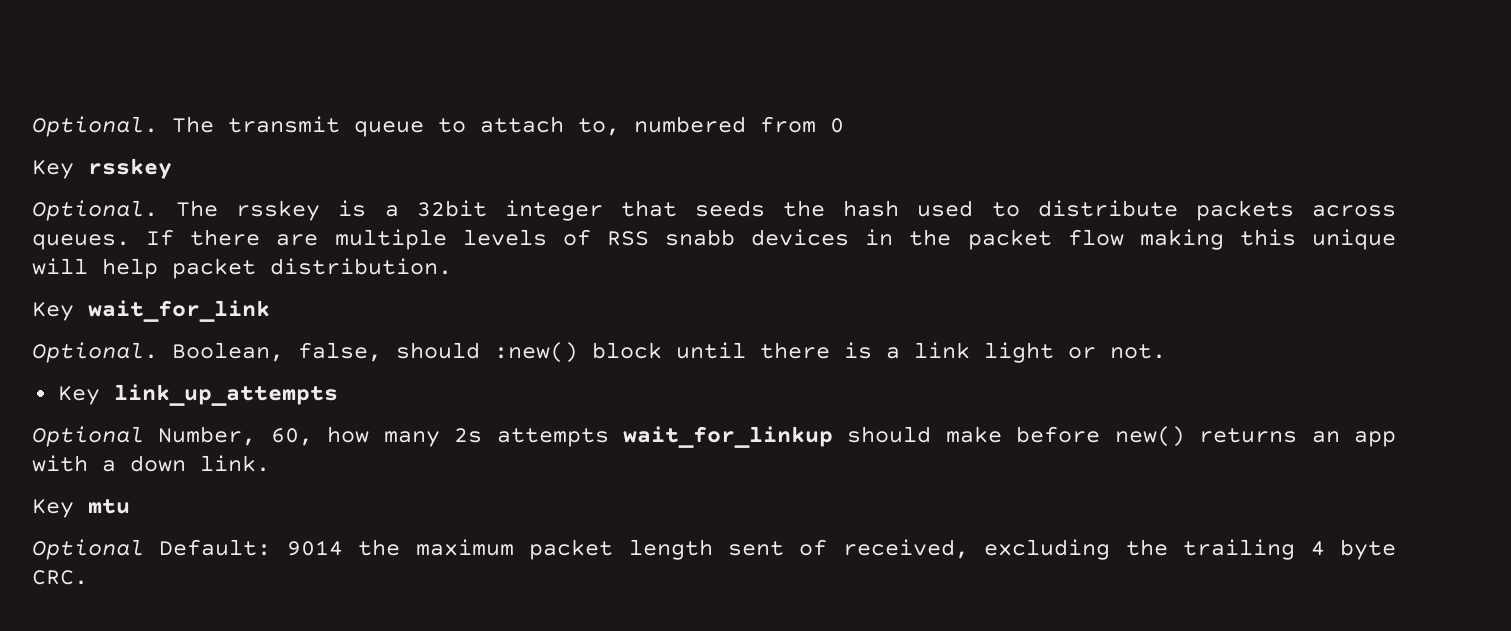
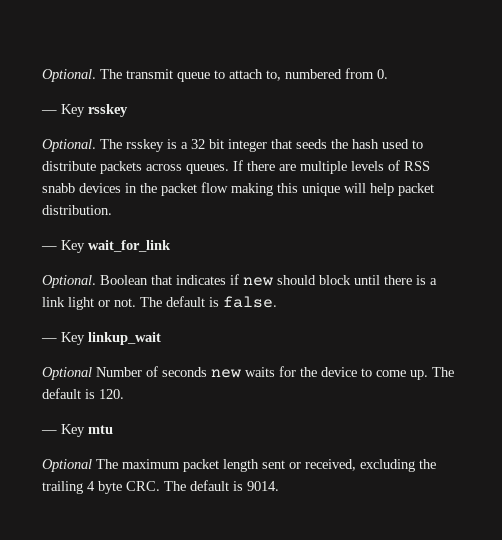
[830,118,844,133] 0 // -> [377,69,388,79] [41,110,57,114] 0. // —
[416,200,487,217] 32bit -> [191,139,224,149] 32 bit
(452, 266) none -> [41,246,57,250] —
[172,342,578,363] Boolean, false, should :new() -> [100,274,316,286] Boolean that indicates if new should
[57,384,338,406] [32,426,1396,448] [32,455,270,472] // Key link_up_attempts // Optional Number, 60, how many 2s attempts wait_for_linkup should make before new() returns an app with a down link. // -> [140,296,277,308] [41,332,161,345] [42,366,454,380] [42,388,124,399] [41,430,57,434] The default is false. // — Key linkup_wait // Optional Number of seconds new waits for the device to come up. The default is 120. // —
[159,539,401,556] Default: 9014 the -> [96,459,118,469] The
[799,539,828,556] of -> [289,462,301,469] or
(88, 577) none -> [164,480,279,491] The default is 9014.

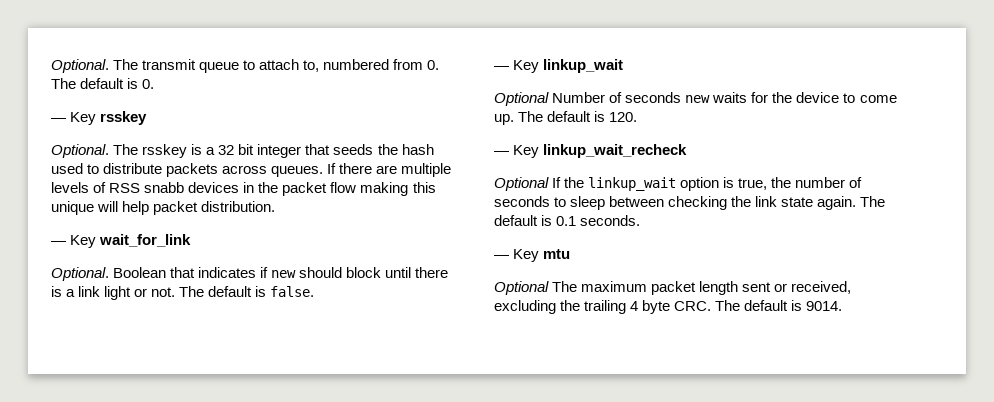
(388, 74) none -> [51,78,155,89] The default is 0.
(124, 394) none -> [494,144,688,158] [494,177,863,191] [494,196,886,210] [494,215,641,226] // — Key linkup_wait_recheck // Optional If the linkup_wait option is true, the number of seconds to sleep between checking the link state again. The default is 0.1 seconds.

